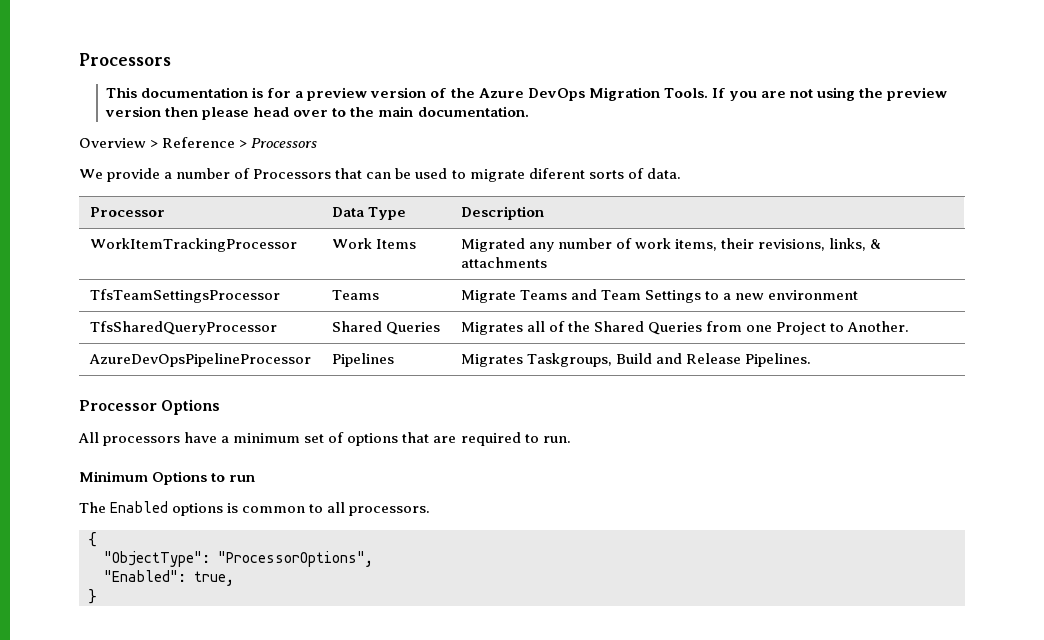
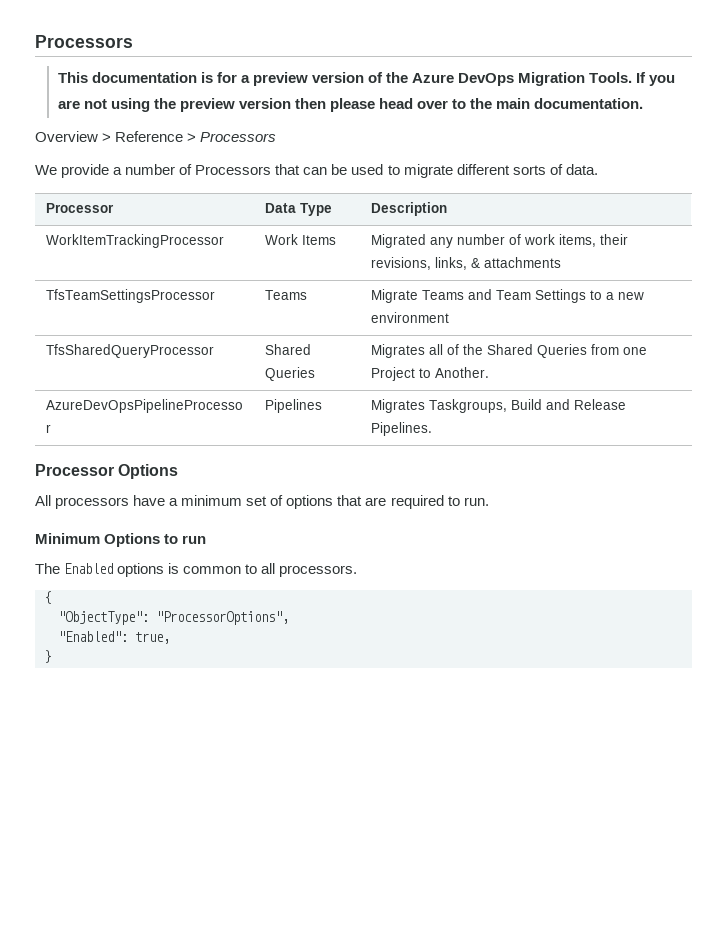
[528,168,585,179] diferent -> [456,164,510,175] different

